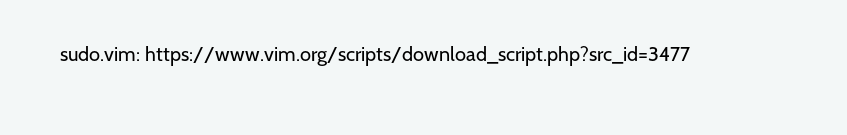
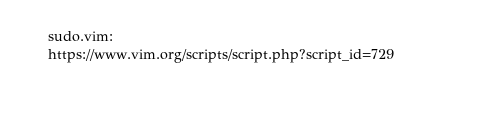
[145,46,691,66] https://www.vim.org/scripts/download_script.php?src_id=3477 -> [48,49,394,63] https://www.vim.org/scripts/script.php?script_id=729

